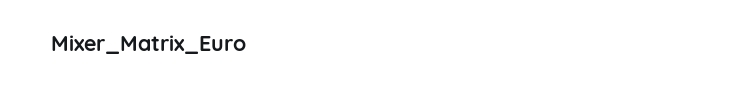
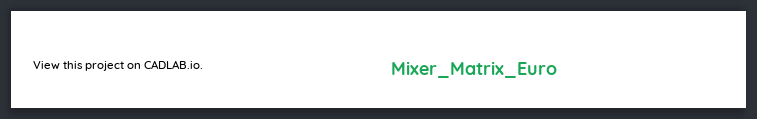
(51, 44) none -> [33,60,204,71] View this project on CADLAB.io. //

